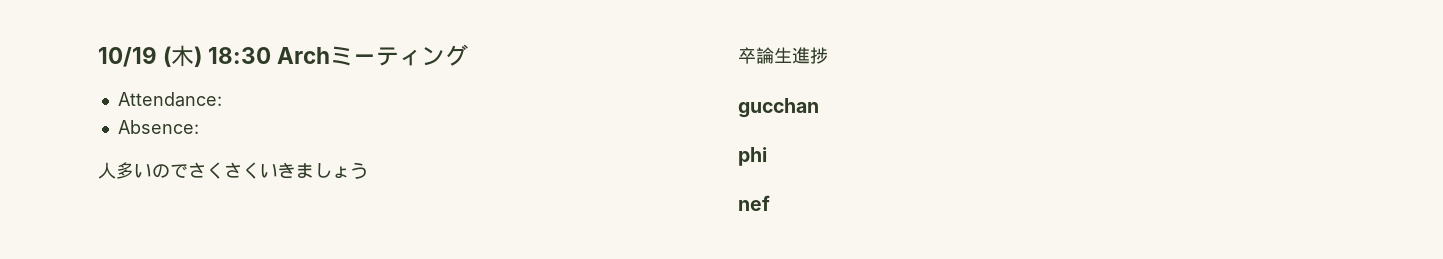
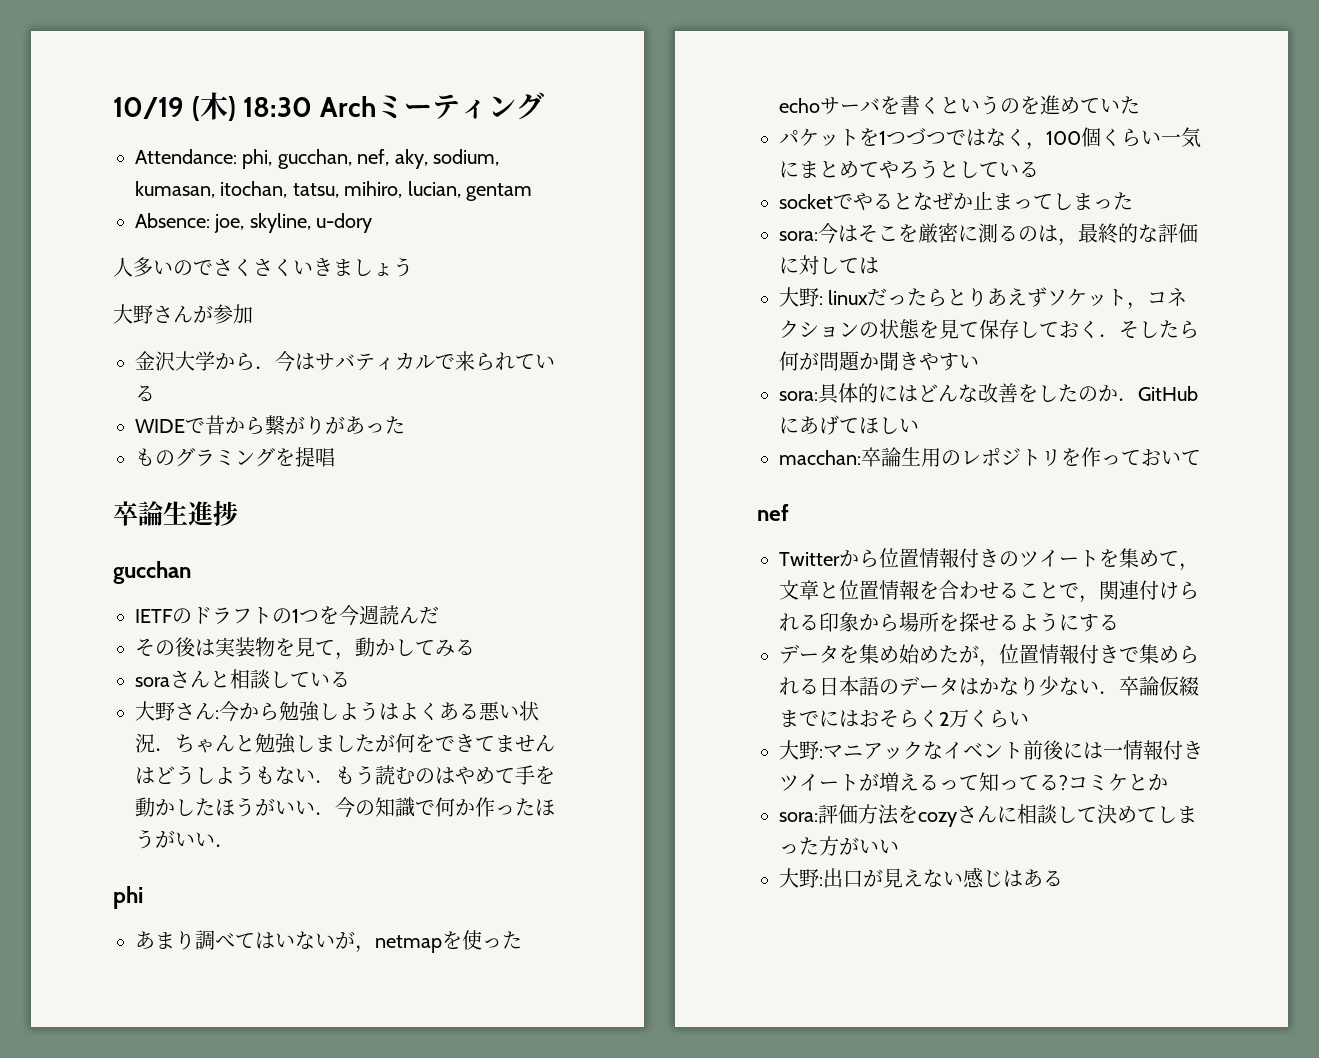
[117,120,199,134] // Absence: -> [242,149,499,169] [135,181,532,201] [135,213,373,233] phi, gucchan, nef, aky, sodium, kumasan, itochan, tatsu, mihiro, lucian, gentam // Absence: joe, skyline, u-dory
[738,47,828,64] [738,98,819,118] [738,147,767,166] [738,195,770,211] 卒論生進捗 // gucchan // phi // nef -> [113,304,253,324] [135,351,555,372] [135,385,155,402] [135,415,405,435] [135,447,335,467] [113,501,238,526] [113,561,191,584] [135,605,439,626] [135,637,475,660] [135,669,350,689] [135,701,539,722] [135,733,555,754] [135,765,555,785] [135,797,555,818] [135,829,235,849] [113,886,143,909] [135,930,522,953] [779,95,1140,115] [779,127,1201,150] [779,159,1039,179] [779,191,1133,211] [779,223,1198,246] [779,255,879,275] [779,287,1188,310] [779,319,1199,339] [779,351,979,371] [779,383,1198,404] [779,415,919,435] [779,447,1201,467] [757,504,789,521] [779,548,1199,571] [779,580,1199,603] [779,612,1119,632] [779,644,1199,667] [779,676,1199,696] [779,709,1029,728] [779,740,1203,760] [779,772,1168,792] [779,804,1197,827] [779,836,899,856] [779,867,1063,888] 大野さんが参加 // 金沢大学から．今はサバティカルで来られている // WIDEで昔から繋がりがあった // ものグラミングを提唱 // 卒論生進捗 // gucchan // IETFのドラフトの1つを今週読んだ // その後は実装物を見て，動かしてみる // soraさんと相談している // 大野さん:今から勉強しようはよくある悪い状況．ちゃんと勉強しましたが何をできてませんはどうしようもない．もう読むのはやめて手を動かしたほうがいい．今の知識で何か作ったほうがいい． // phi // あまり調べてはいないが，netmapを使ったechoサーバを書くというのを進めていた // パケットを1つづつではなく，100個くらい一気にまとめてやろうとしている // socketでやるとなぜか止まってしまった // sora:今はそこを厳密に測るのは，最終的な評価に対しては // 大野: linuxだったらとりあえずソケット，コネクションの状態を見て保存しておく．そしたら何が問題か聞きやすい // sora:具体的にはどんな改善をしたのか．GitHubにあげてほしい // macchan:卒論生用のレポジトリを作っておいて // nef // Twitterから位置情報付きのツイートを集めて，文章と位置情報を合わせることで，関連付けられる印象から場所を探せるようにする // データを集め始めたが，位置情報付きで集められる日本語のデータはかなり少ない．卒論仮綴までにはおそらく2万くらい // 大野:マニアックなイベント前後には一情報付きツイートが増えるって知ってる?コミケとか // sora:評価方法をcozyさんに相談して決めてしまった方がいい // 大野:出口が見えない感じはある

